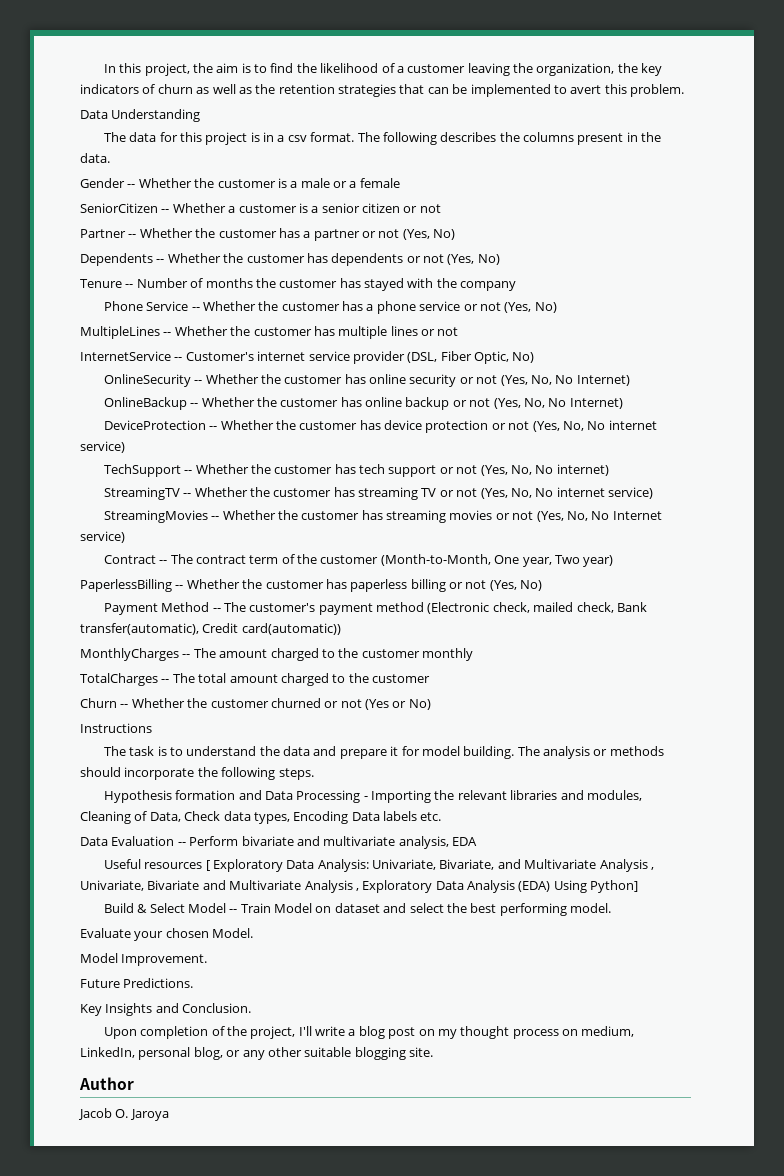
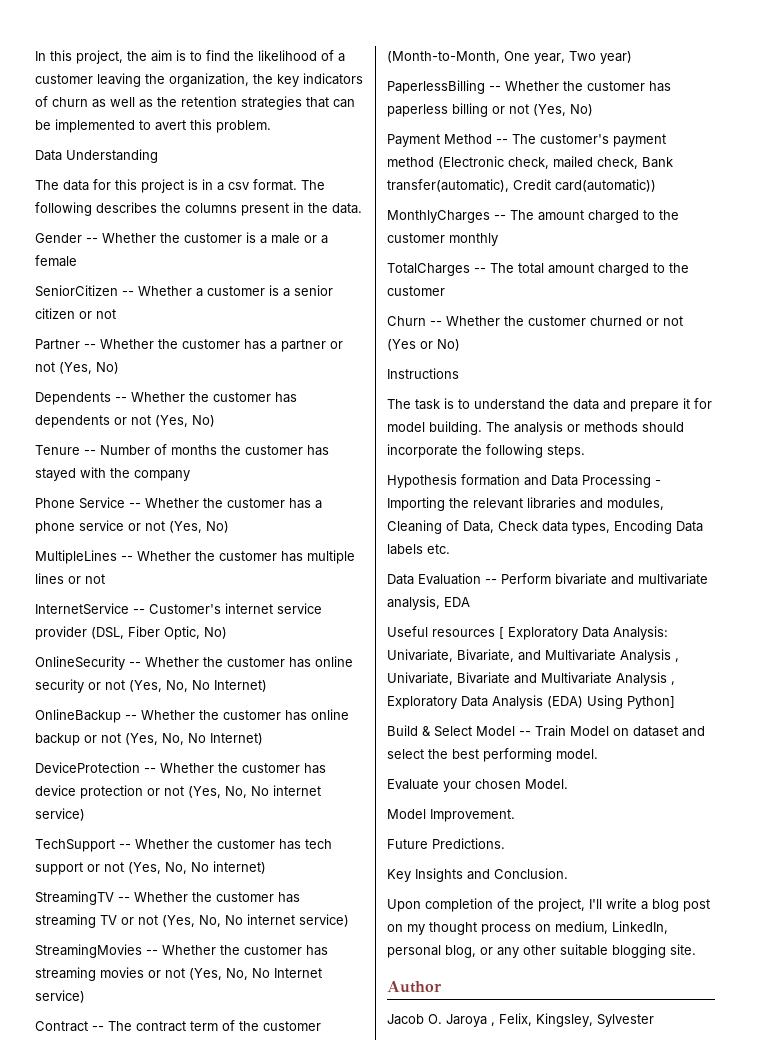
(169, 1115) none -> [491,1013,654,1027] , Felix, Kingsley, Sylvester

